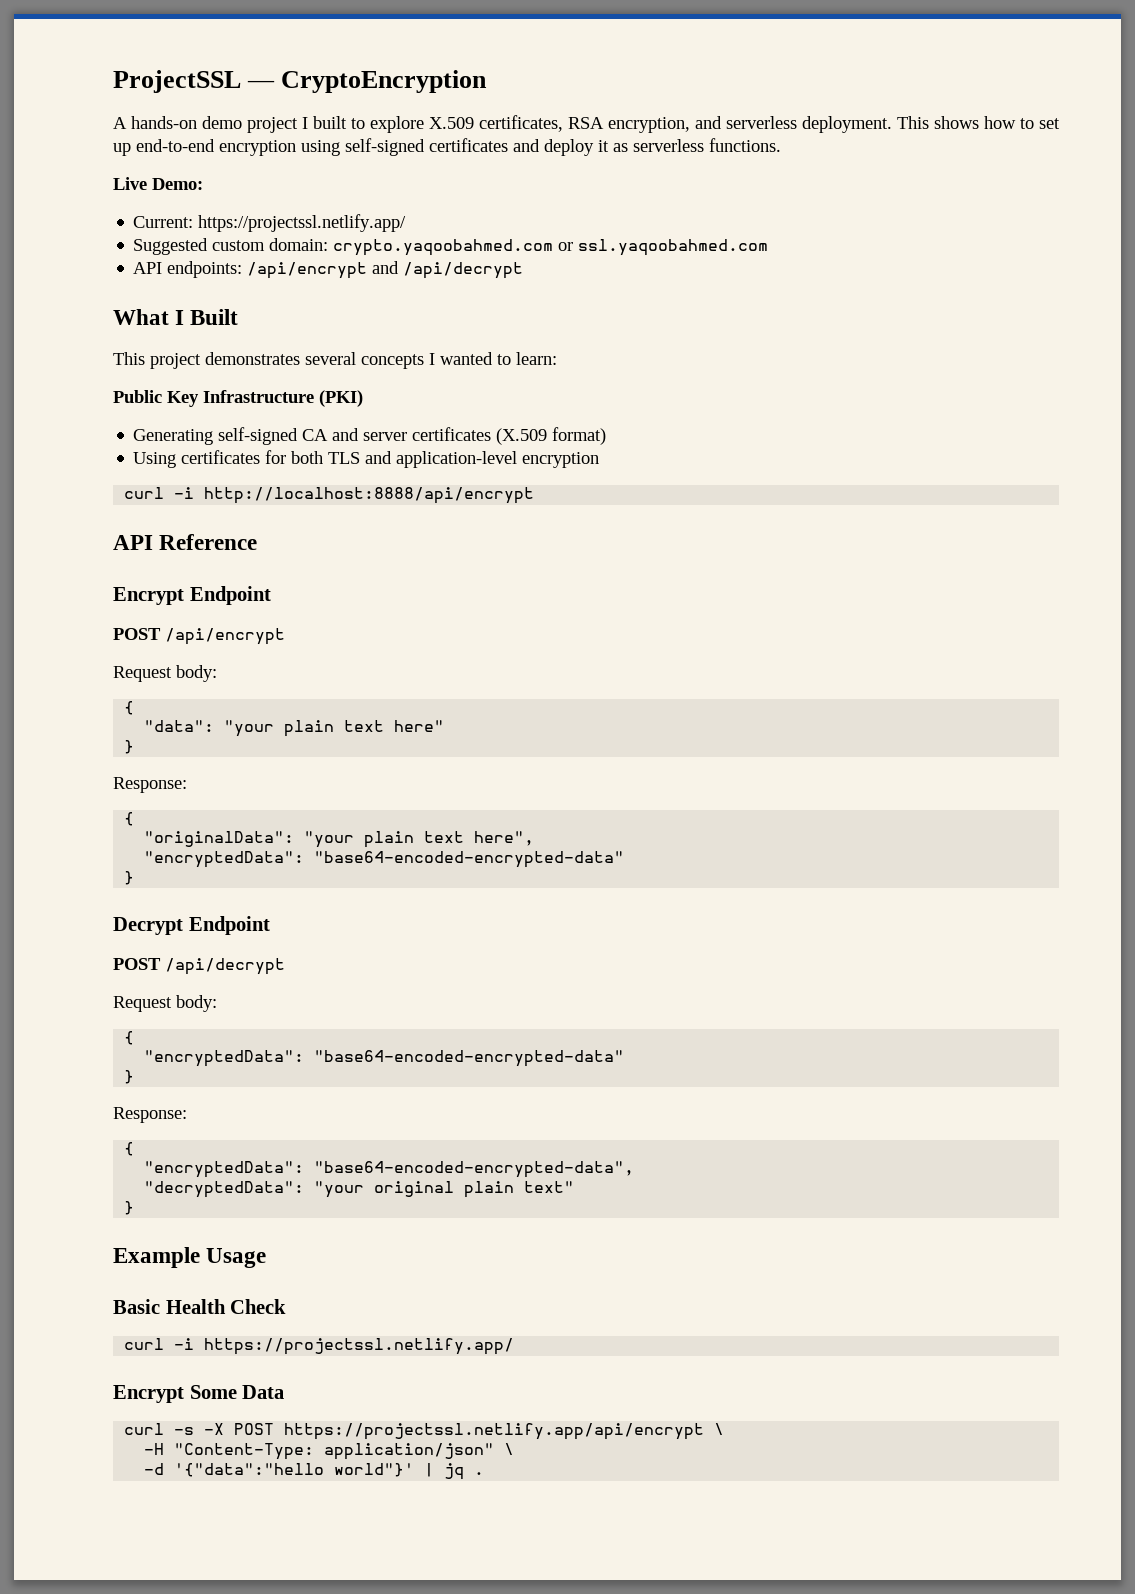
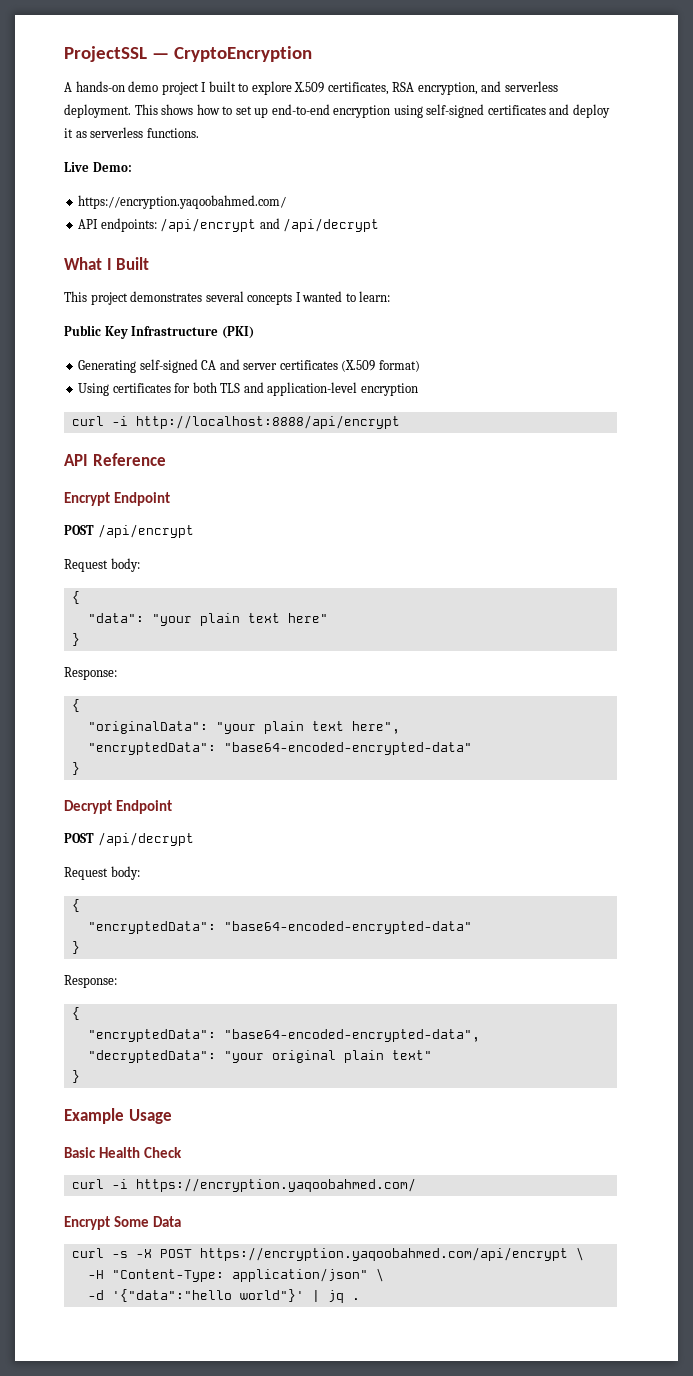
[133,214,407,232] [133,238,769,256] Current: https://projectssl.netlify.app/ // Suggested custom domain: crypto.yaqoobahmed.com or ssl.yaqoobahmed.com -> [78,195,287,209] https://encryption.yaqoobahmed.com/
[204,1338,515,1355] https://projectssl.netlify.app/ -> [135,1178,416,1192] https://encryption.yaqoobahmed.com/
[284,1423,705,1440] https://projectssl.netlify.app/api/encrypt -> [199,1247,568,1261] https://encryption.yaqoobahmed.com/api/encrypt

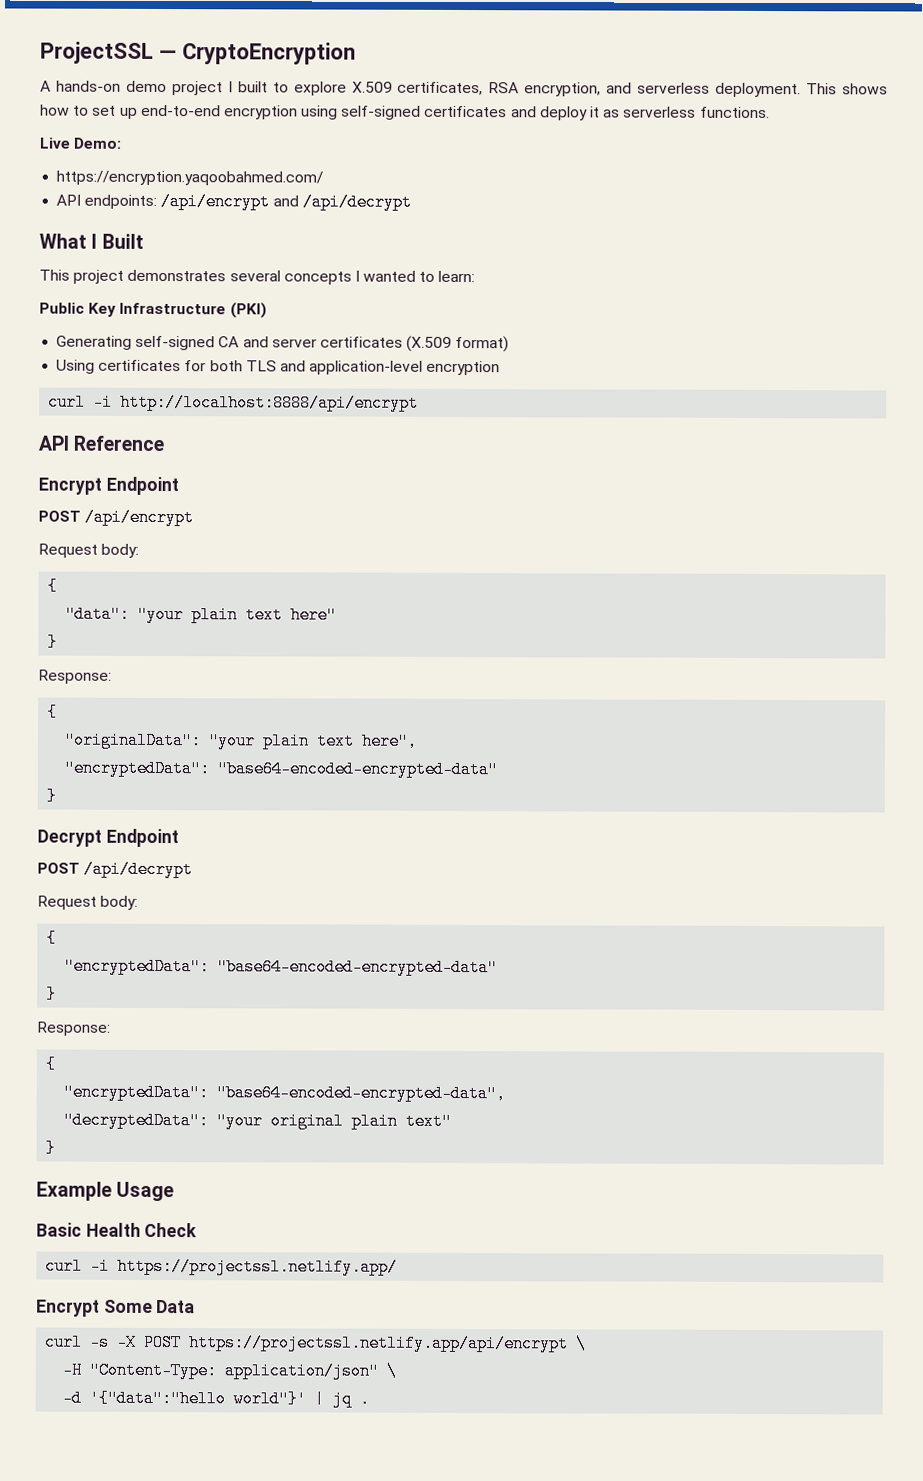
[135,1178,416,1192] https://encryption.yaqoobahmed.com/ -> [117,1257,399,1276] https://projectssl.netlify.app/
[199,1247,568,1261] https://encryption.yaqoobahmed.com/api/encrypt -> [188,1334,570,1353] https://projectssl.netlify.app/api/encrypt

